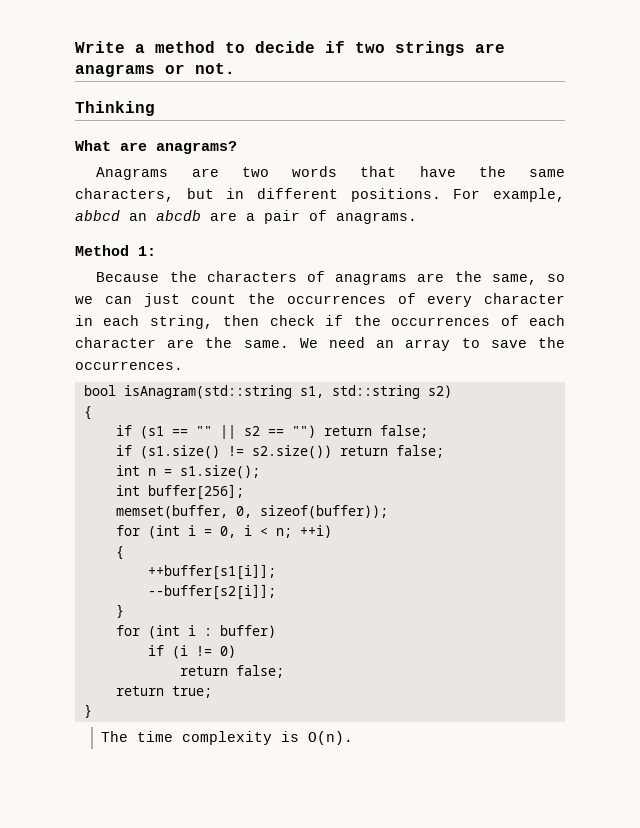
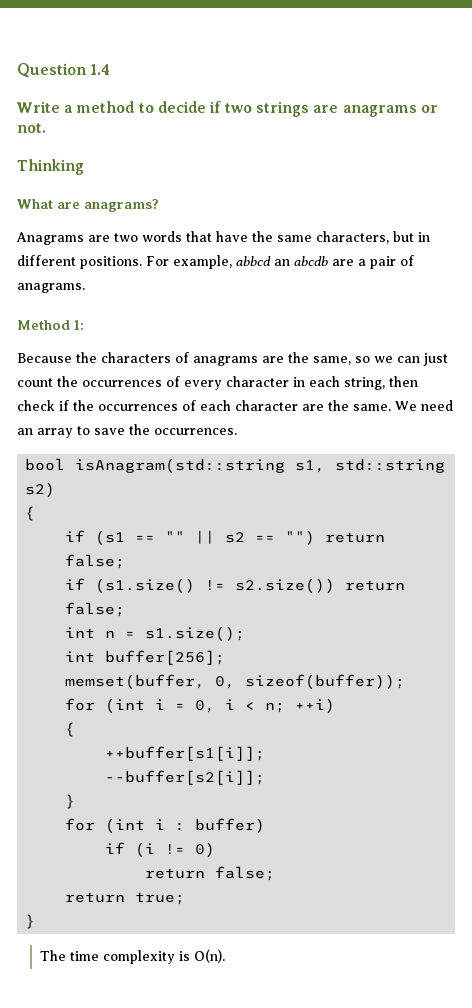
(75, 47) none -> [17,63,111,78] Question 1.4 //

